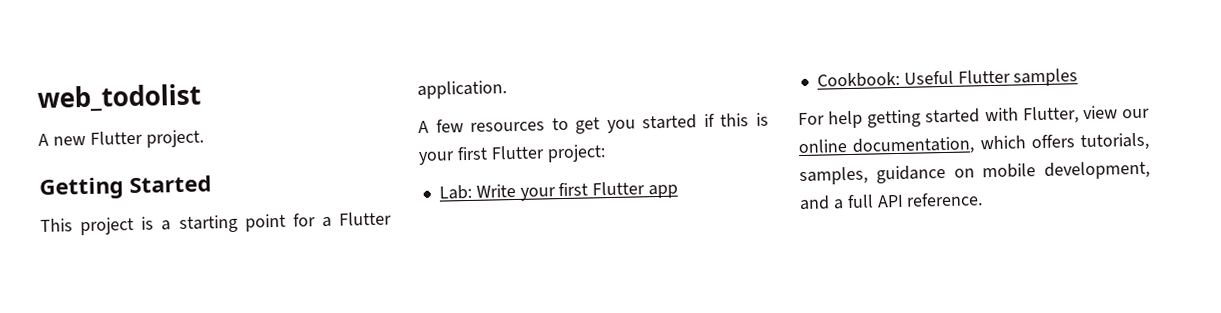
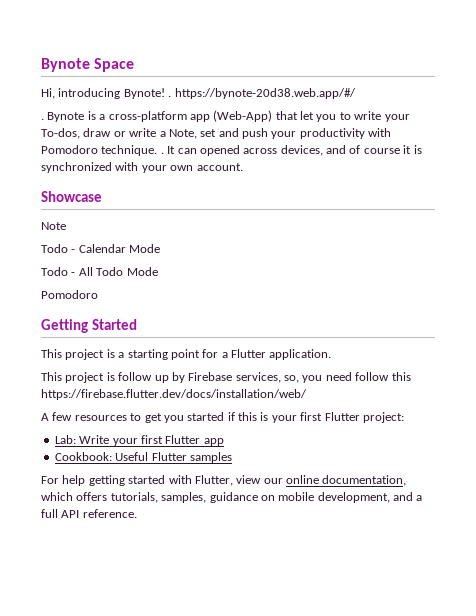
[37,83,201,112] [38,129,204,148] web_todolist // A new Flutter project. -> [41,58,135,72] [41,88,356,99] [41,110,410,122] [41,128,392,139] [41,145,422,156] [41,162,243,173] [41,191,102,202] [41,222,66,230] [41,244,161,253] [41,267,158,276] [41,290,98,299] Bynote Space // Hi, introducing Bynote! . https://bynote-20d38.web.app/#/ // . Bynote is a cross-platform app (Web-App) that let you to write your To-dos, draw or write a Note, set and push your productivity with Pomodoro technique. . It can opened across devices, and of course it is synchronized with your own account. // Showcase // Note // Todo - Calendar Mode // Todo - All Todo Mode // Pomodoro
(507, 90) none -> [41,372,411,383] [41,389,307,400] // This project is follow up by Firebase services, so, you need follow this https://firebase.flutter.dev/docs/installation/web/

